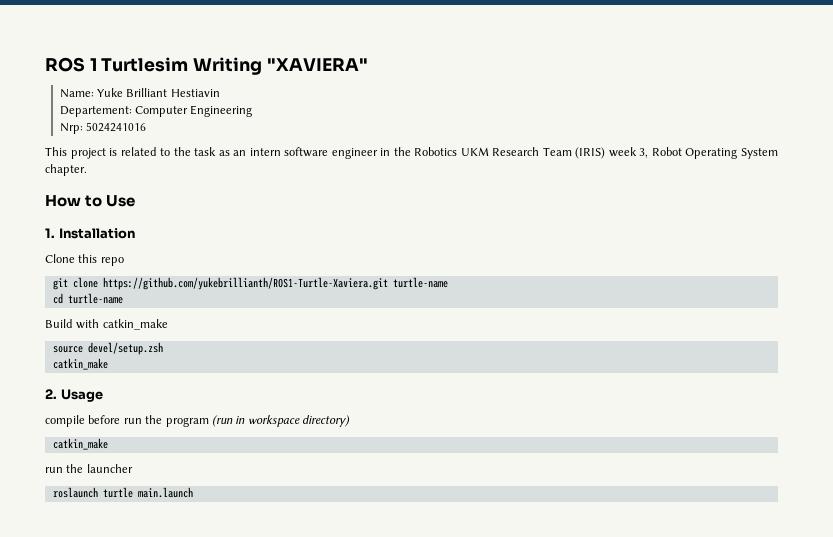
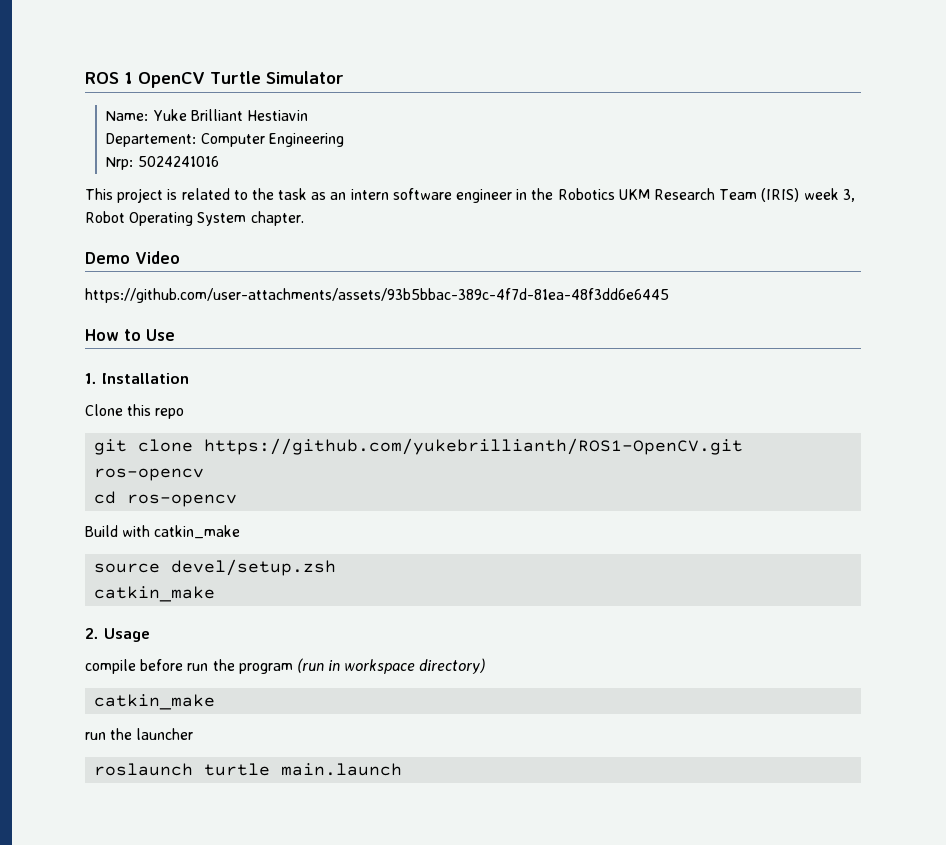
[101,57,368,75] Turtlesim Writing "XAVIERA" -> [138,71,344,88] OpenCV Turtle Simulator
(87, 170) none -> [85,251,180,264] [85,288,669,303] // Demo Video // https://github.com/user-attachments/assets/93b5bbac-389c-4f7d-81ea-48f3dd6e6445
[102,277,448,290] https://github.com/yukebrillianth/ROS1-Turtle-Xaviera.git turtle-name -> [204,438,744,455] [94,468,205,481] https://github.com/yukebrillianth/ROS1-OpenCV.git ros-opencv
[67,293,123,304] turtle-name -> [127,494,238,507] ros-opencv

